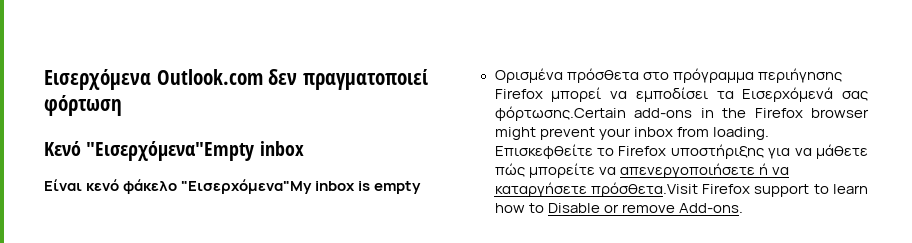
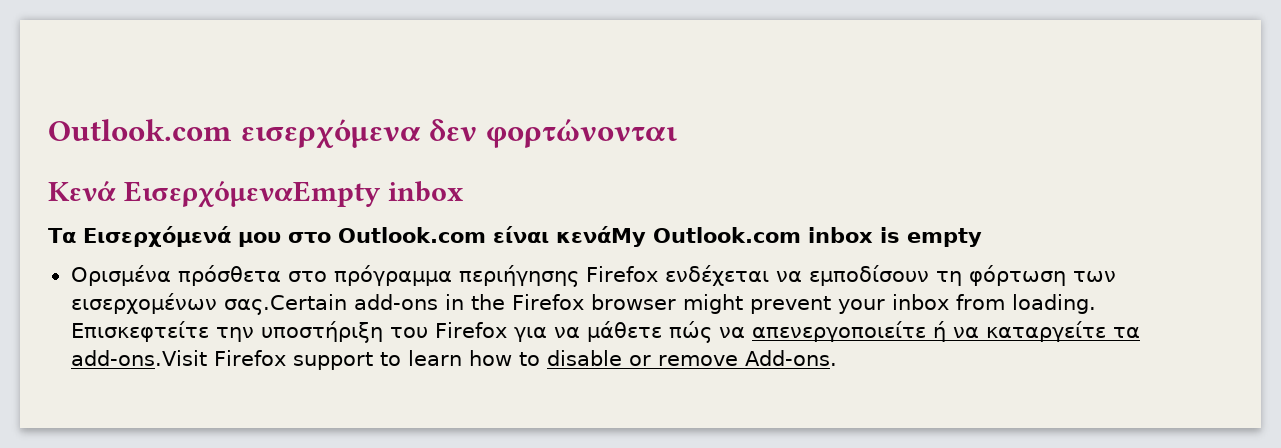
[44,69,429,90] [44,95,122,116] [44,141,304,161] [44,179,313,194] Εισερχόμενα Outlook.com δεν πραγματοποιεί φόρτωση // Κενό "Εισερχόμενα"Empty inbox // Είναι κενό φάκελο "Εισερχόμενα"My -> [48,119,677,149] [48,181,463,208] [48,226,801,247] Outlook.com εισερχόμενα δεν φορτώνονται // Κενά ΕισερχόμεναEmpty inbox // Τα Εισερχόμενά μου στο Outlook.com είναι κενάMy Outlook.com
[551,87,868,102] [494,106,626,121] μπορεί να εμποδίσει τα Εισερχόμενά σας φόρτωσης.Certain -> [664,265,1116,286] [70,293,347,315] ενδέχεται να εμποδίσουν τη φόρτωση των εισερχομένων σας.Certain
[494,144,868,159] [494,163,789,178] [494,182,698,197] Επισκεφθείτε το Firefox υποστήριξης για να μάθετε πώς μπορείτε να απενεργοποιήσετε ή να καταργήσετε πρόσθετα.Visit -> [70,321,1140,343] [70,350,207,366] Επισκεφτείτε την υποστήριξη του Firefox για να μάθετε πώς να απενεργοποιείτε ή να καταργείτε τα add-ons.Visit
[547,203,600,213] Disable -> [546,350,622,366] disable

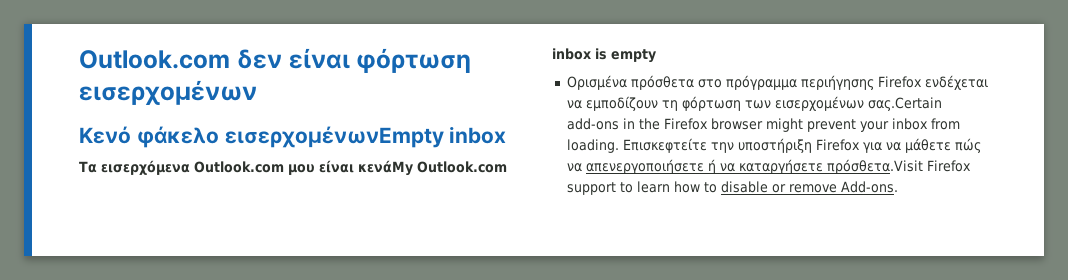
[48,119,677,149] [48,181,463,208] [48,226,486,247] Outlook.com εισερχόμενα δεν φορτώνονται // Κενά ΕισερχόμεναEmpty inbox // Τα Εισερχόμενά μου στο Outlook.com -> [79,48,472,73] [79,80,257,105] [79,126,507,148] [79,160,315,175] Outlook.com δεν είναι φόρτωση εισερχομένων // Κενό φάκελο εισερχομένωνEmpty inbox // Τα εισερχόμενα Outlook.com μου
[808,265,929,286] εμποδίσουν -> [585,96,658,111] εμποδίζουν
[389,327,428,339] του -> (812, 145) none
[751,321,926,342] απενεργοποιείτε -> [585,159,704,174] απενεργοποιήσετε
[985,321,1140,342] [70,350,207,366] καταργείτε τα add-ons.Visit -> [738,159,923,174] καταργήσετε πρόσθετα.Visit

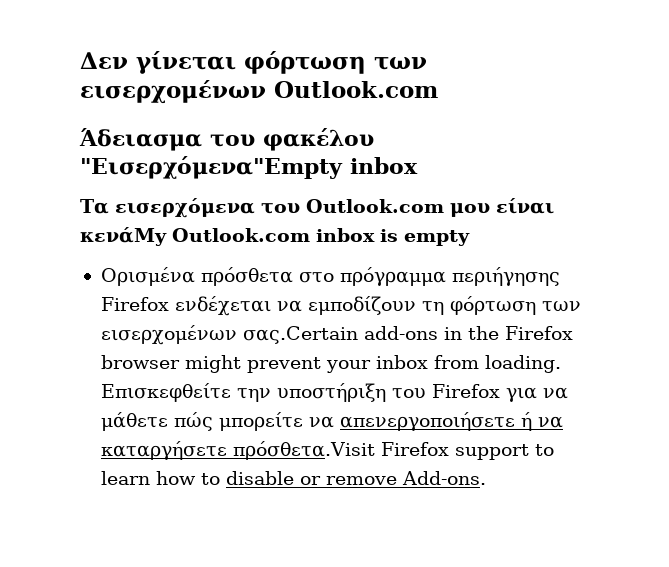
[79,48,472,73] [79,80,257,105] [79,126,444,148] Outlook.com δεν είναι φόρτωση εισερχομένων // Κενό φάκελο εισερχομένωνEmpty -> [80,51,427,74] [80,80,438,104] [79,128,374,151] [80,156,343,179] Δεν γίνεται φόρτωση των εισερχομένων Outlook.com // Άδειασμα του φακέλου "Εισερχόμενα"Empty
(190, 167) none -> [261,203,300,214] του
[622,138,707,153] Επισκεφτείτε -> [100,383,231,402] Επισκεφθείτε
(812, 145) none -> [391,388,426,399] του
(981, 145) none -> [218,412,303,431] μπορείτε

